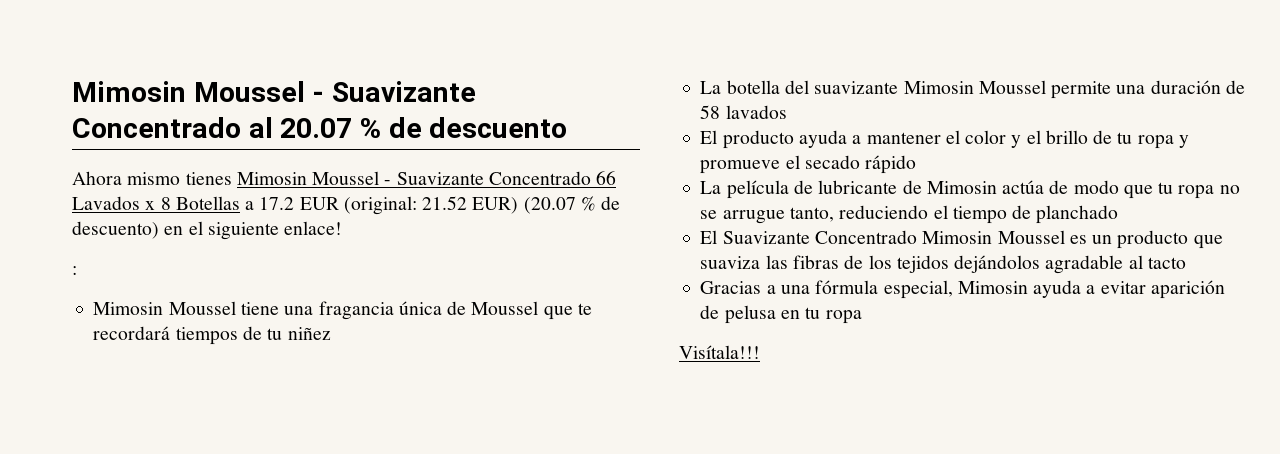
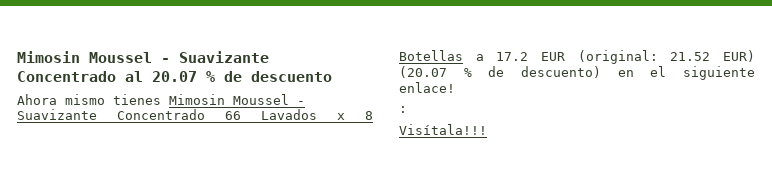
[93,301,592,320] [93,326,331,345] [700,80,1245,99] [700,105,787,119] [700,130,1189,149] [700,155,917,174] [700,180,1240,199] [700,205,1119,224] [700,230,1223,249] [700,255,1186,274] [700,280,1225,299] [700,305,862,324] // Mimosin Moussel tiene una fragancia única de Moussel que te recordará tiempos de tu niñez // La botella del suavizante Mimosin Moussel permite una duración de 58 lavados // El producto ayuda a mantener el color y el brillo de tu ropa y promueve el secado rápido // La película de lubricante de Mimosin actúa de modo que tu ropa no se arrugue tanto, reduciendo el tiempo de planchado // El Suavizante Concentrado Mimosin Moussel es un producto que suaviza las fibras de los tejidos dejándolos agradable al tacto // Gracias a una fórmula especial, Mimosin ayuda a evitar aparición de pelusa en tu ropa -> (407, 109) none

